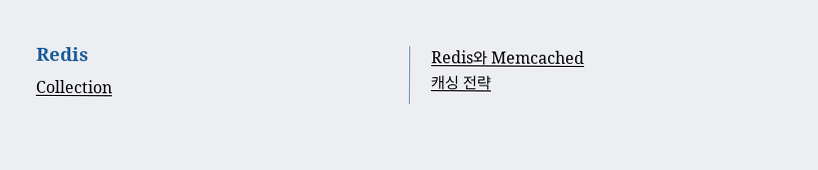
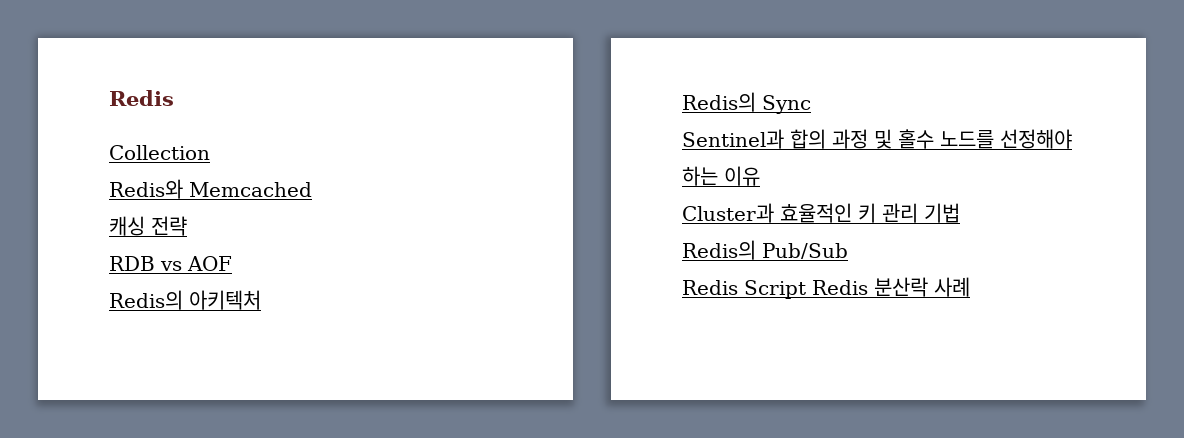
(493, 83) none -> [109,256,232,271] [109,290,261,310] [682,92,811,114] [682,129,1072,149] [682,166,760,186] [682,203,960,223] [682,240,848,260] [682,277,970,299] // RDB vs AOF // Redis의 아키텍처 // Redis의 Sync // Sentinel과 합의 과정 및 홀수 노드를 선정해야 하는 이유 // Cluster과 효율적인 키 관리 기법 // Redis의 Pub/Sub // Redis Script Redis 분산락 사례

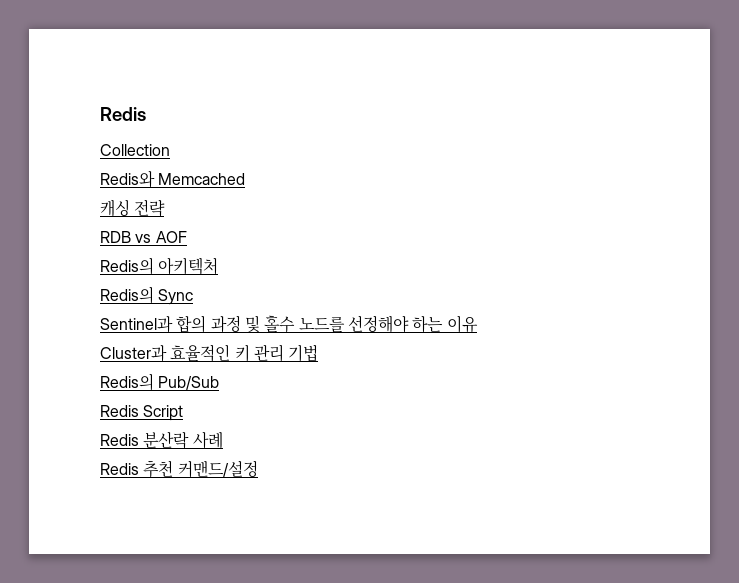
(806, 289) none -> (184, 413) //
(970, 287) none -> [100,460,258,478] // Redis 추천 커맨드/설정

